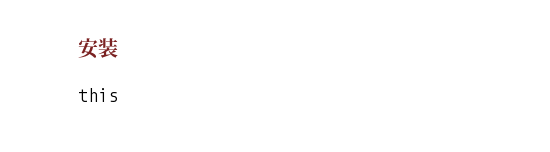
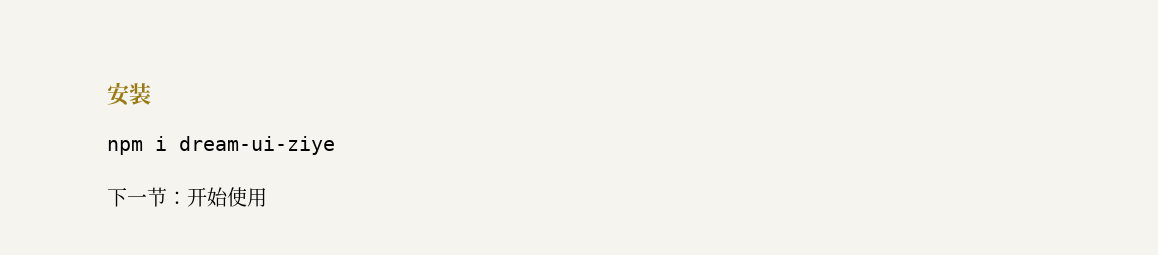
[78,88,118,102] this -> [107,136,335,155] [107,187,267,207] npm i dream-ui-ziye // 下一节：开始使用

